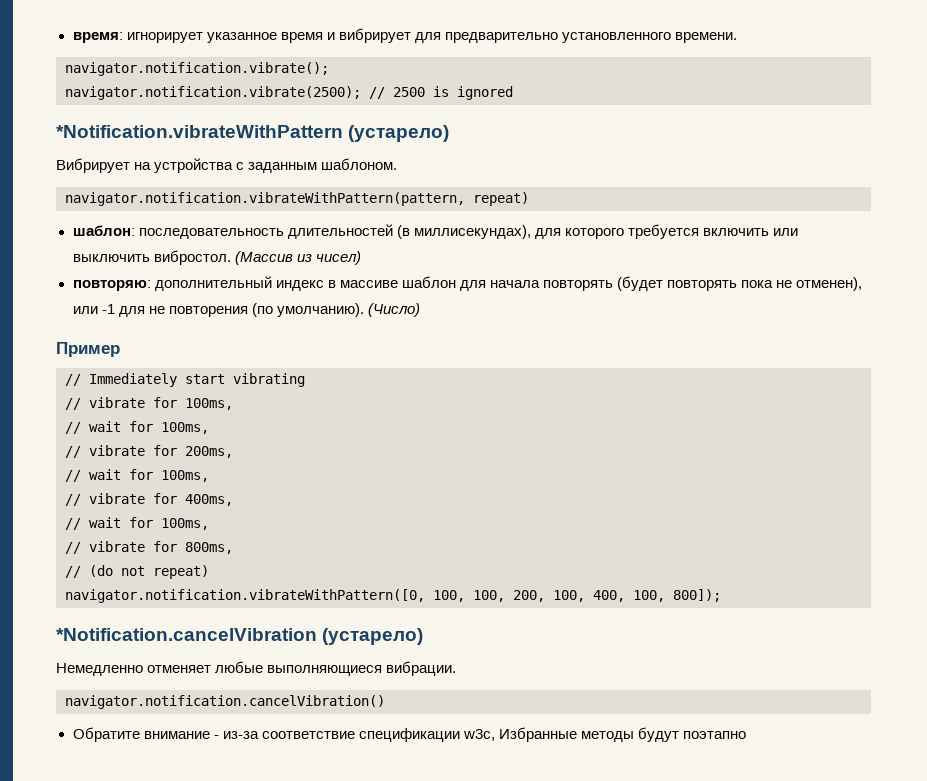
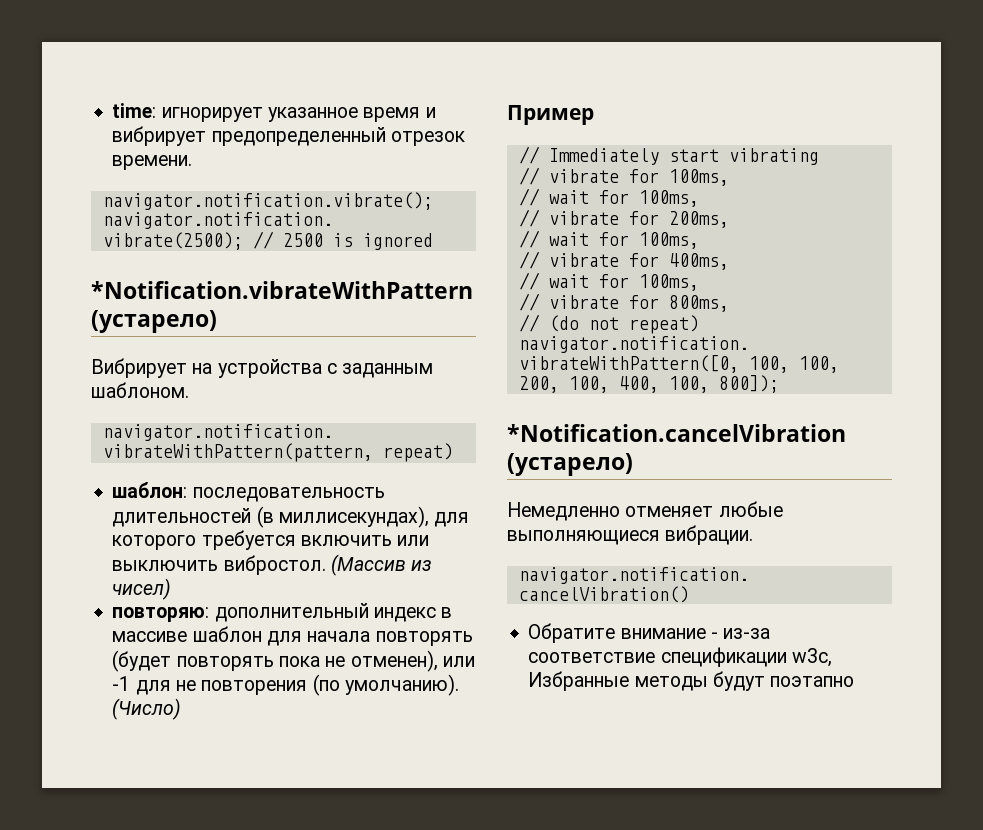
[72,32,123,43] время: -> [112,103,157,118] time:
[414,32,671,43] для предварительно установленного -> [211,127,465,146] предопределенный отрезок

